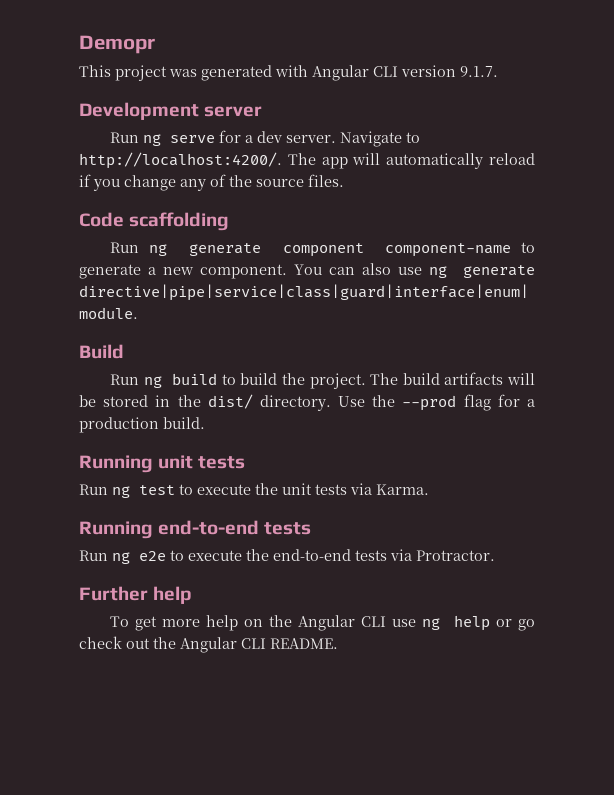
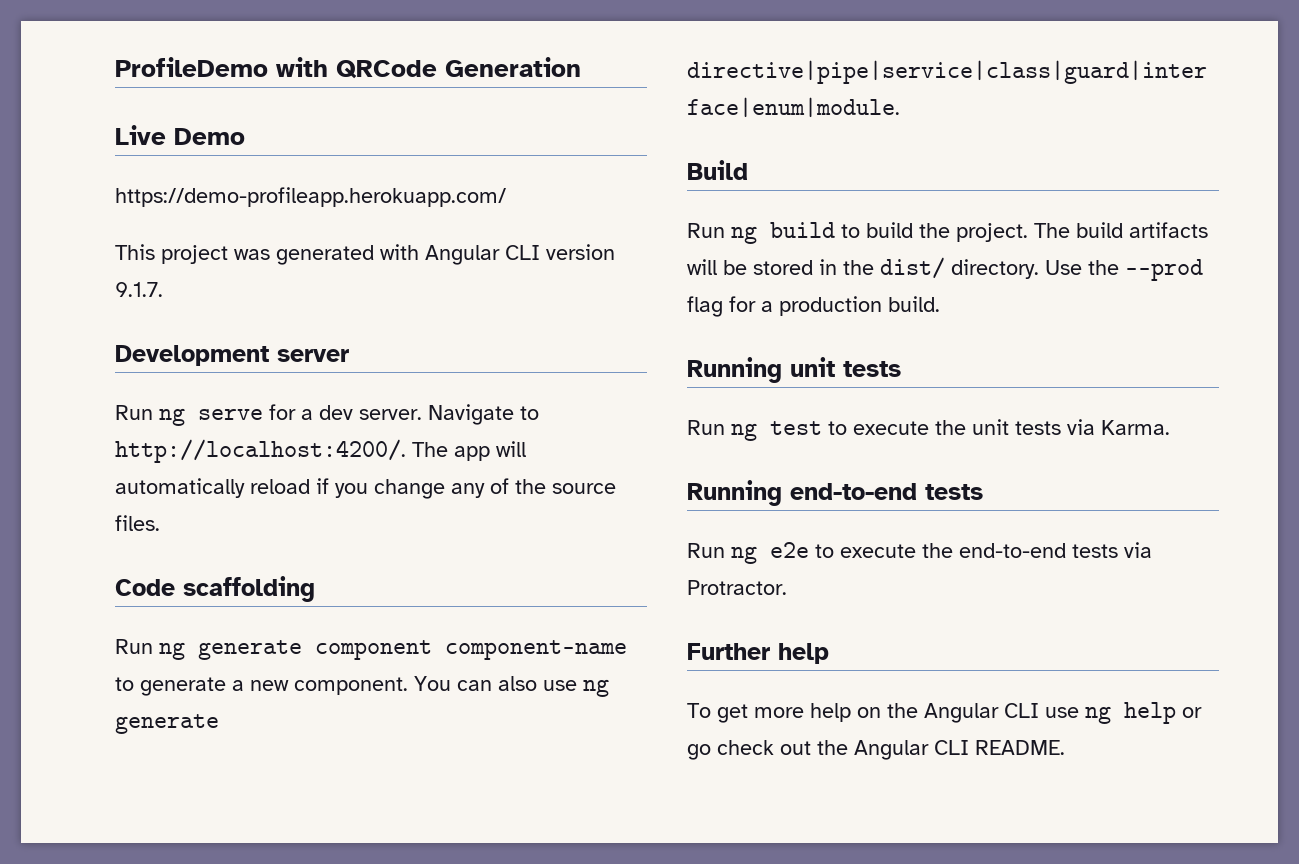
[79,35,155,54] Demopr -> [115,57,581,79] [115,125,245,145] [115,187,506,207] ProfileDemo with QRCode Generation // Live Demo // https://demo-profileapp.herokuapp.com/

